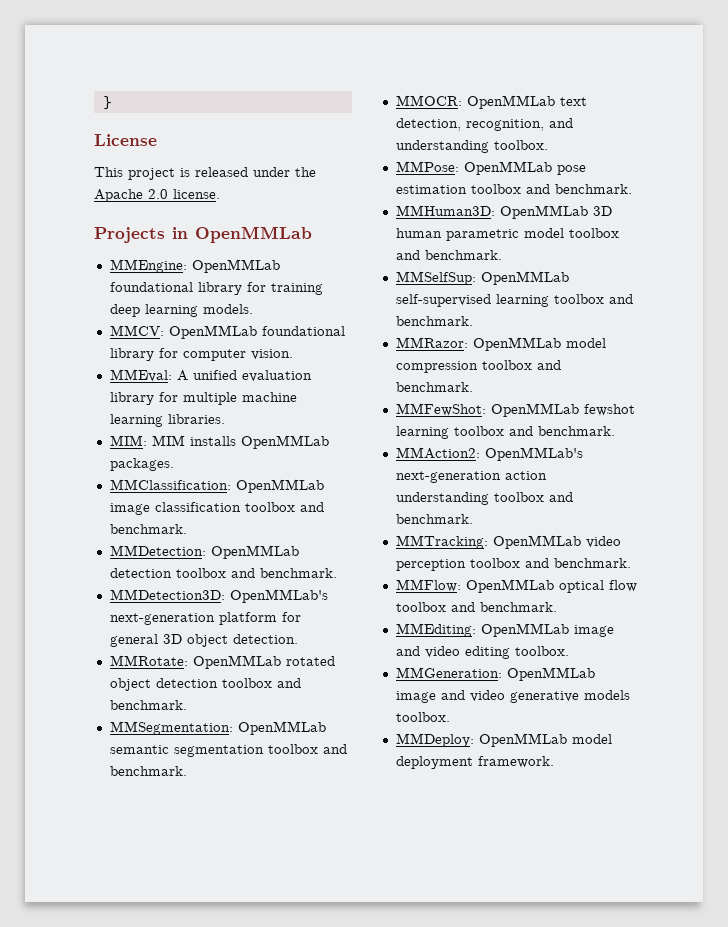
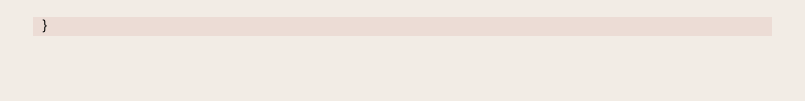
[94,134,157,146] [94,167,316,180] [94,189,220,202] [94,226,312,243] [109,259,280,273] [109,282,323,295] [109,304,253,317] [109,325,345,339] [109,348,293,361] [109,369,312,382] [109,392,297,405] [109,414,225,427] [109,435,329,449] [109,458,174,471] [109,479,324,493] [109,502,324,515] [109,524,187,534] [109,545,299,559] [109,568,337,578] [109,589,328,603] [109,612,301,625] [109,634,298,647] [109,655,335,669] [109,678,301,691] [109,700,187,710] [109,721,326,735] [109,744,347,757] [109,766,187,776] [395,95,587,109] [395,118,573,131] [395,140,548,153] [395,161,586,175] [395,184,632,194] [395,205,612,219] [395,228,619,241] [395,250,502,260] [395,271,569,285] [395,294,633,307] [395,316,473,326] [395,337,606,351] [395,360,561,373] [395,382,473,392] [395,403,635,417] [395,426,615,439] [395,447,583,461] [395,471,547,483] [395,492,573,505] [395,514,473,524] [395,535,621,549] [395,558,631,571] [395,579,637,593] [395,602,557,612] [395,623,614,637] [395,646,569,659] [395,667,595,681] [395,690,630,703] [395,712,450,722] [395,733,612,747] [395,756,554,769] // License // This project is released under the Apache 2.0 license. // Projects in OpenMMLab // MMEngine: OpenMMLab foundational library for training deep learning models. // MMCV: OpenMMLab foundational library for computer vision. // MMEval: A unified evaluation library for multiple machine learning libraries. // MIM: MIM installs OpenMMLab packages. // MMClassification: OpenMMLab image classification toolbox and benchmark. // MMDetection: OpenMMLab detection toolbox and benchmark. // MMDetection3D: OpenMMLab's next-generation platform for general 3D object detection. // MMRotate: OpenMMLab rotated object detection toolbox and benchmark. // MMSegmentation: OpenMMLab semantic segmentation toolbox and benchmark. // MMOCR: OpenMMLab text detection, recognition, and understanding toolbox. // MMPose: OpenMMLab pose estimation toolbox and benchmark. // MMHuman3D: OpenMMLab 3D human parametric model toolbox and benchmark. // MMSelfSup: OpenMMLab self-supervised learning toolbox and benchmark. // MMRazor: OpenMMLab model compression toolbox and benchmark. // MMFewShot: OpenMMLab fewshot learning toolbox and benchmark. // MMAction2: OpenMMLab's next-generation action understanding toolbox and benchmark. // MMTracking: OpenMMLab video perception toolbox and benchmark. // MMFlow: OpenMMLab optical flow toolbox and benchmark. // MMEditing: OpenMMLab image and video editing toolbox. // MMGeneration: OpenMMLab image and video generative models toolbox. // MMDeploy: OpenMMLab model deployment framework. -> (49, 26) none

